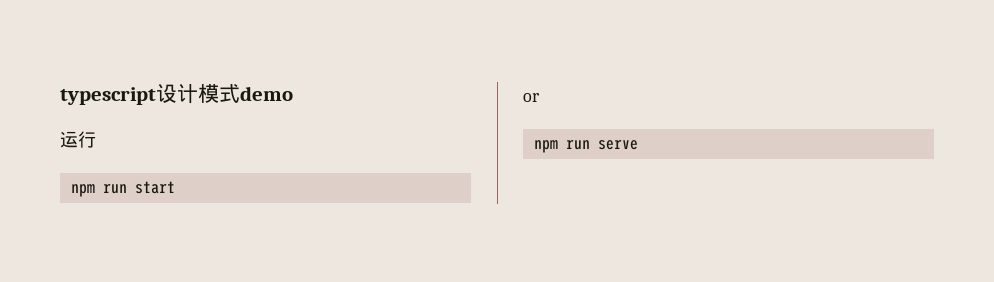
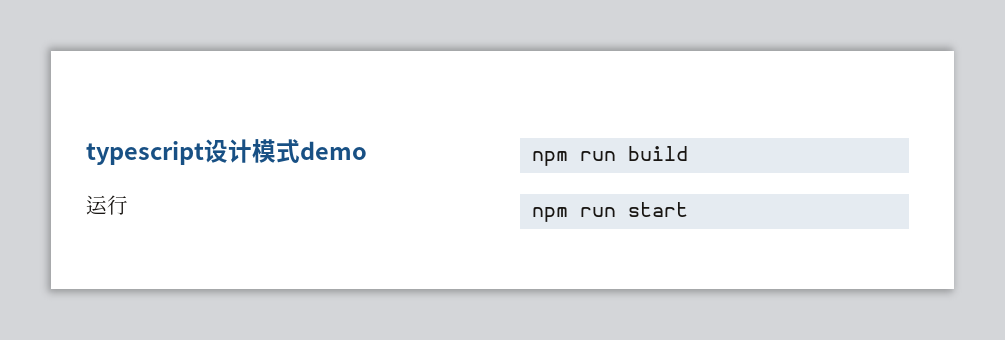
[134,181,175,194] [523,93,540,102] [533,140,638,153] start // or // npm run serve -> [628,146,689,161] [532,202,689,222] build // npm run start

